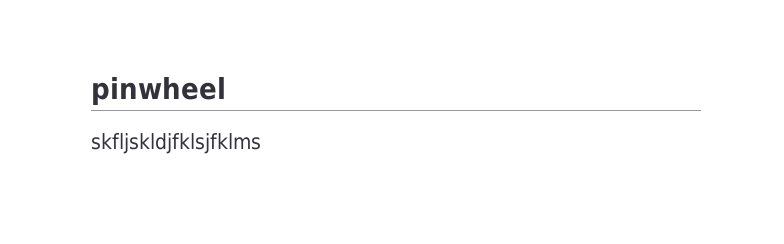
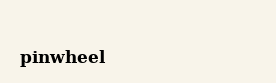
[91,133,261,154] // skfljskldjfklsjfklms -> (106, 58) none

